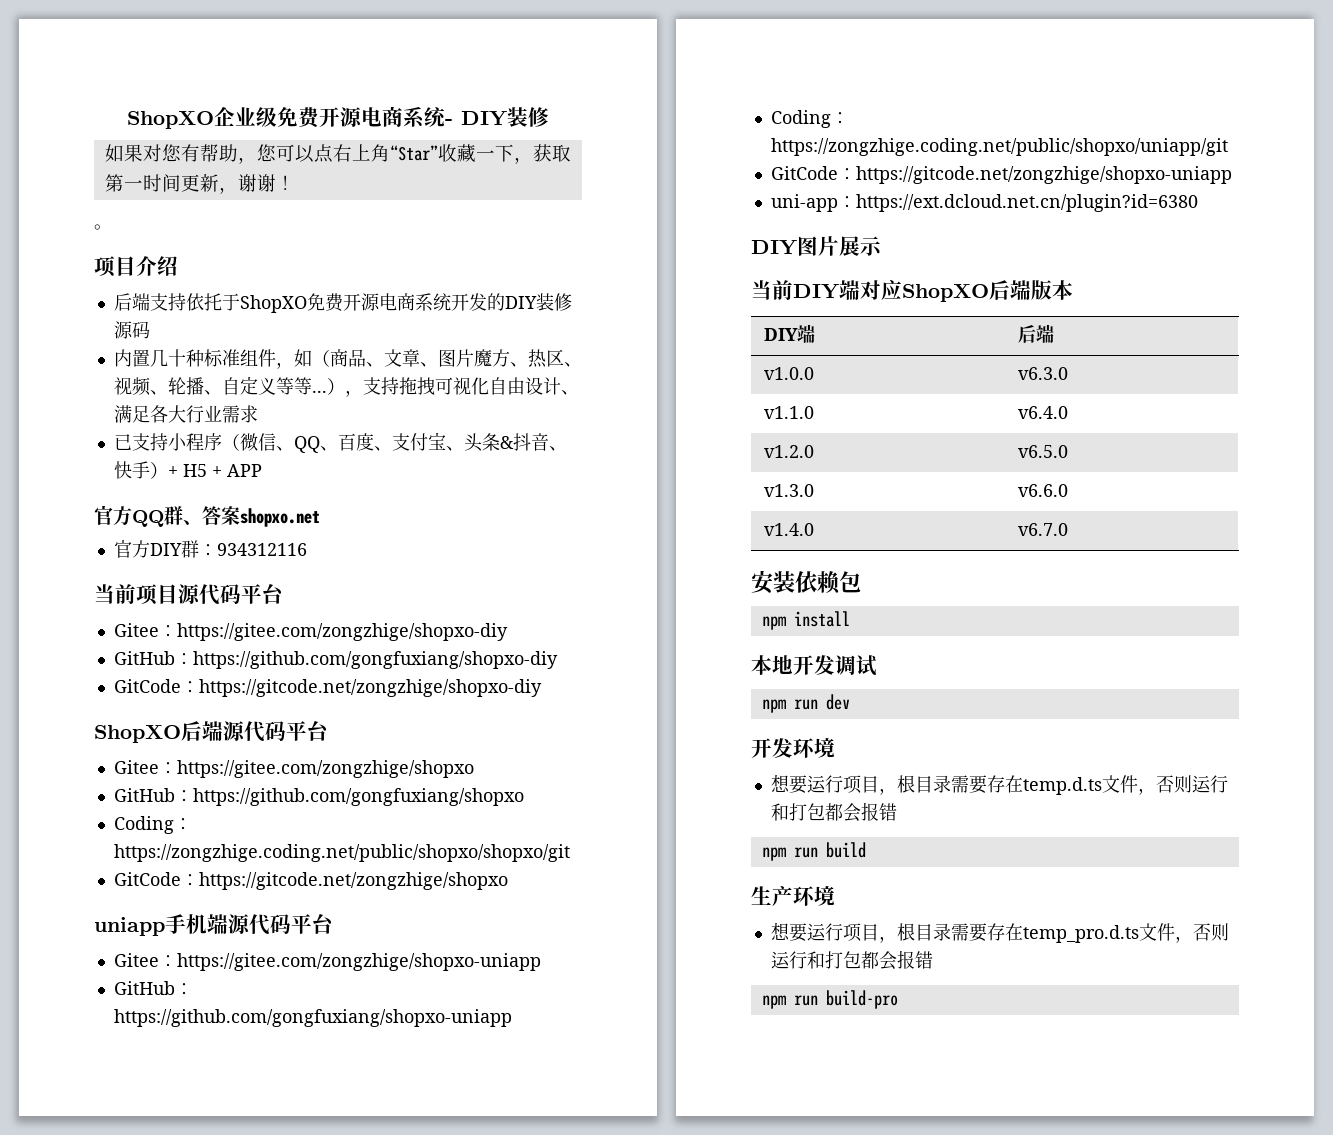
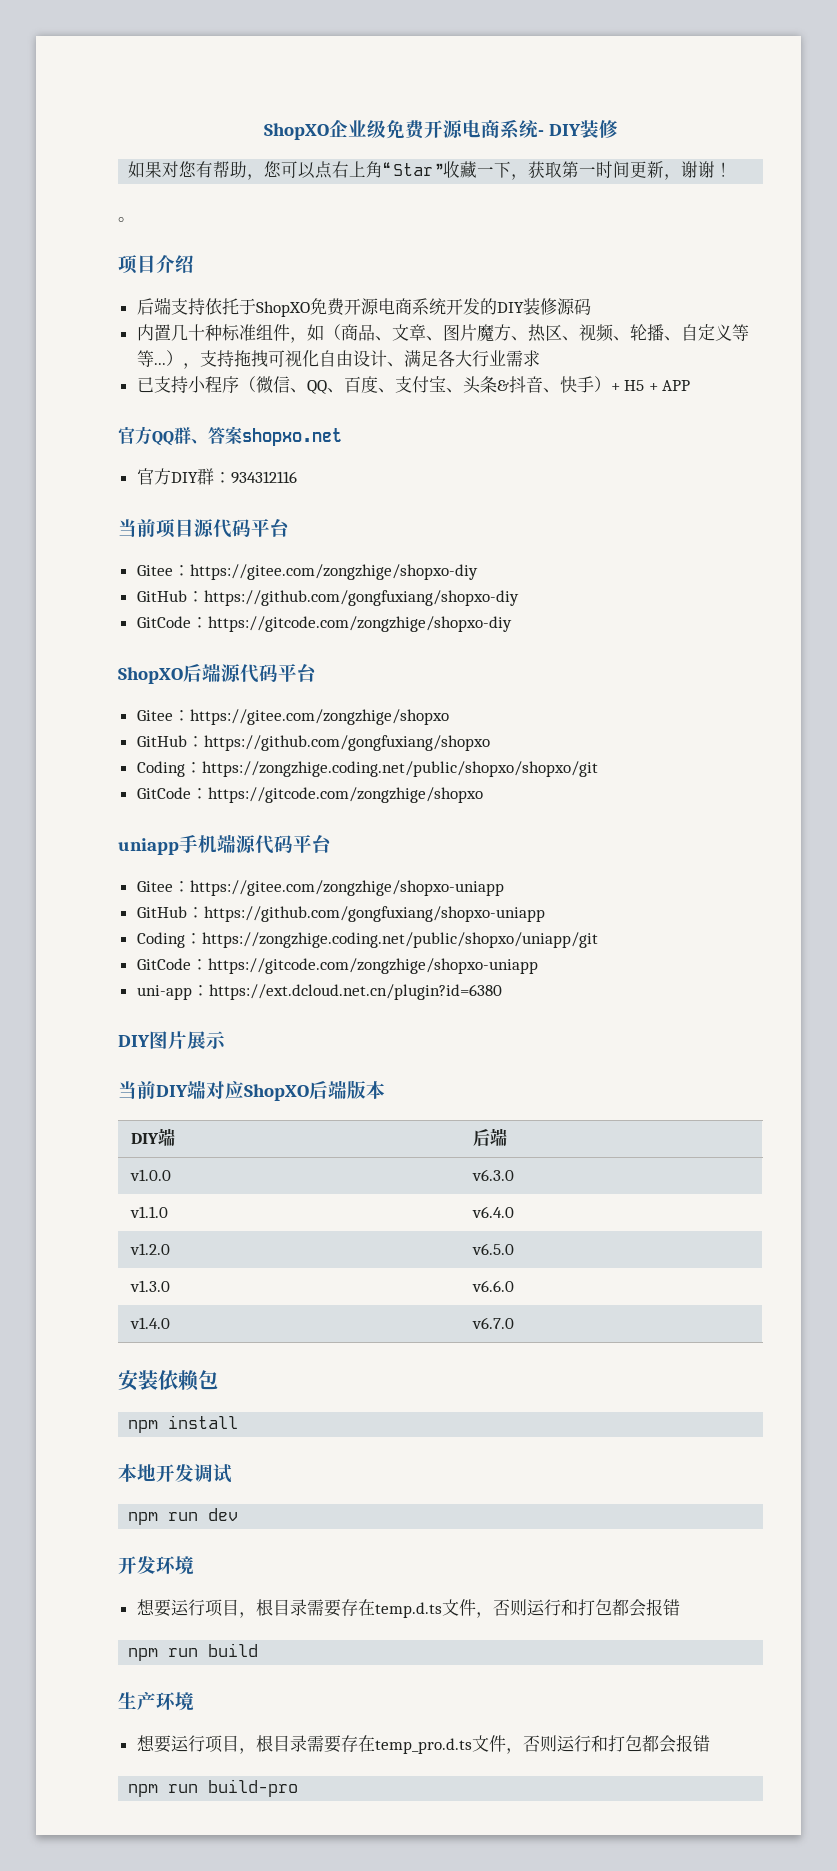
[198,679,542,697] https://gitcode.net/zongzhige/shopxo-diy -> [207,616,512,632] https://gitcode.com/zongzhige/shopxo-diy
[198,872,508,890] https://gitcode.net/zongzhige/shopxo -> [207,787,483,803] https://gitcode.com/zongzhige/shopxo
[855,166,1232,184] https://gitcode.net/zongzhige/shopxo-uniapp -> [207,958,538,974] https://gitcode.com/zongzhige/shopxo-uniapp

